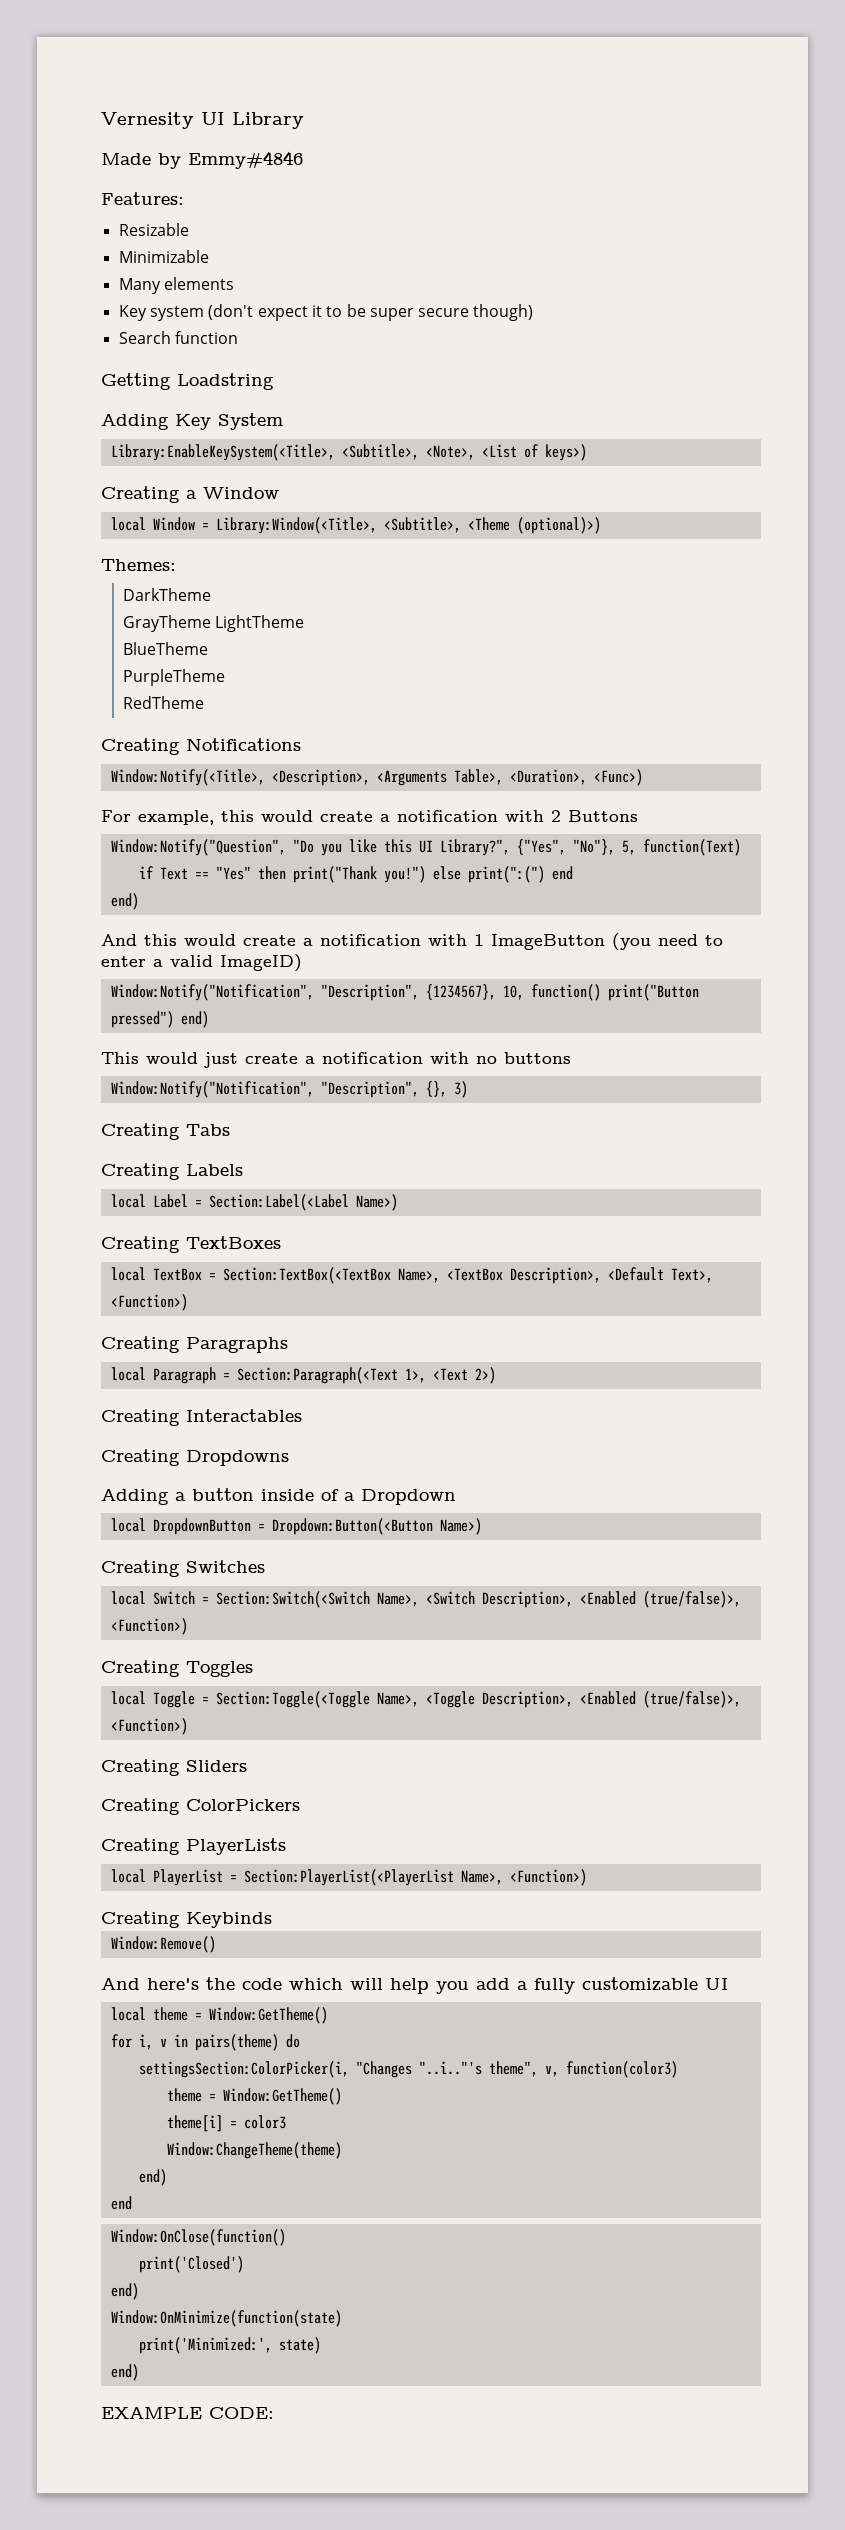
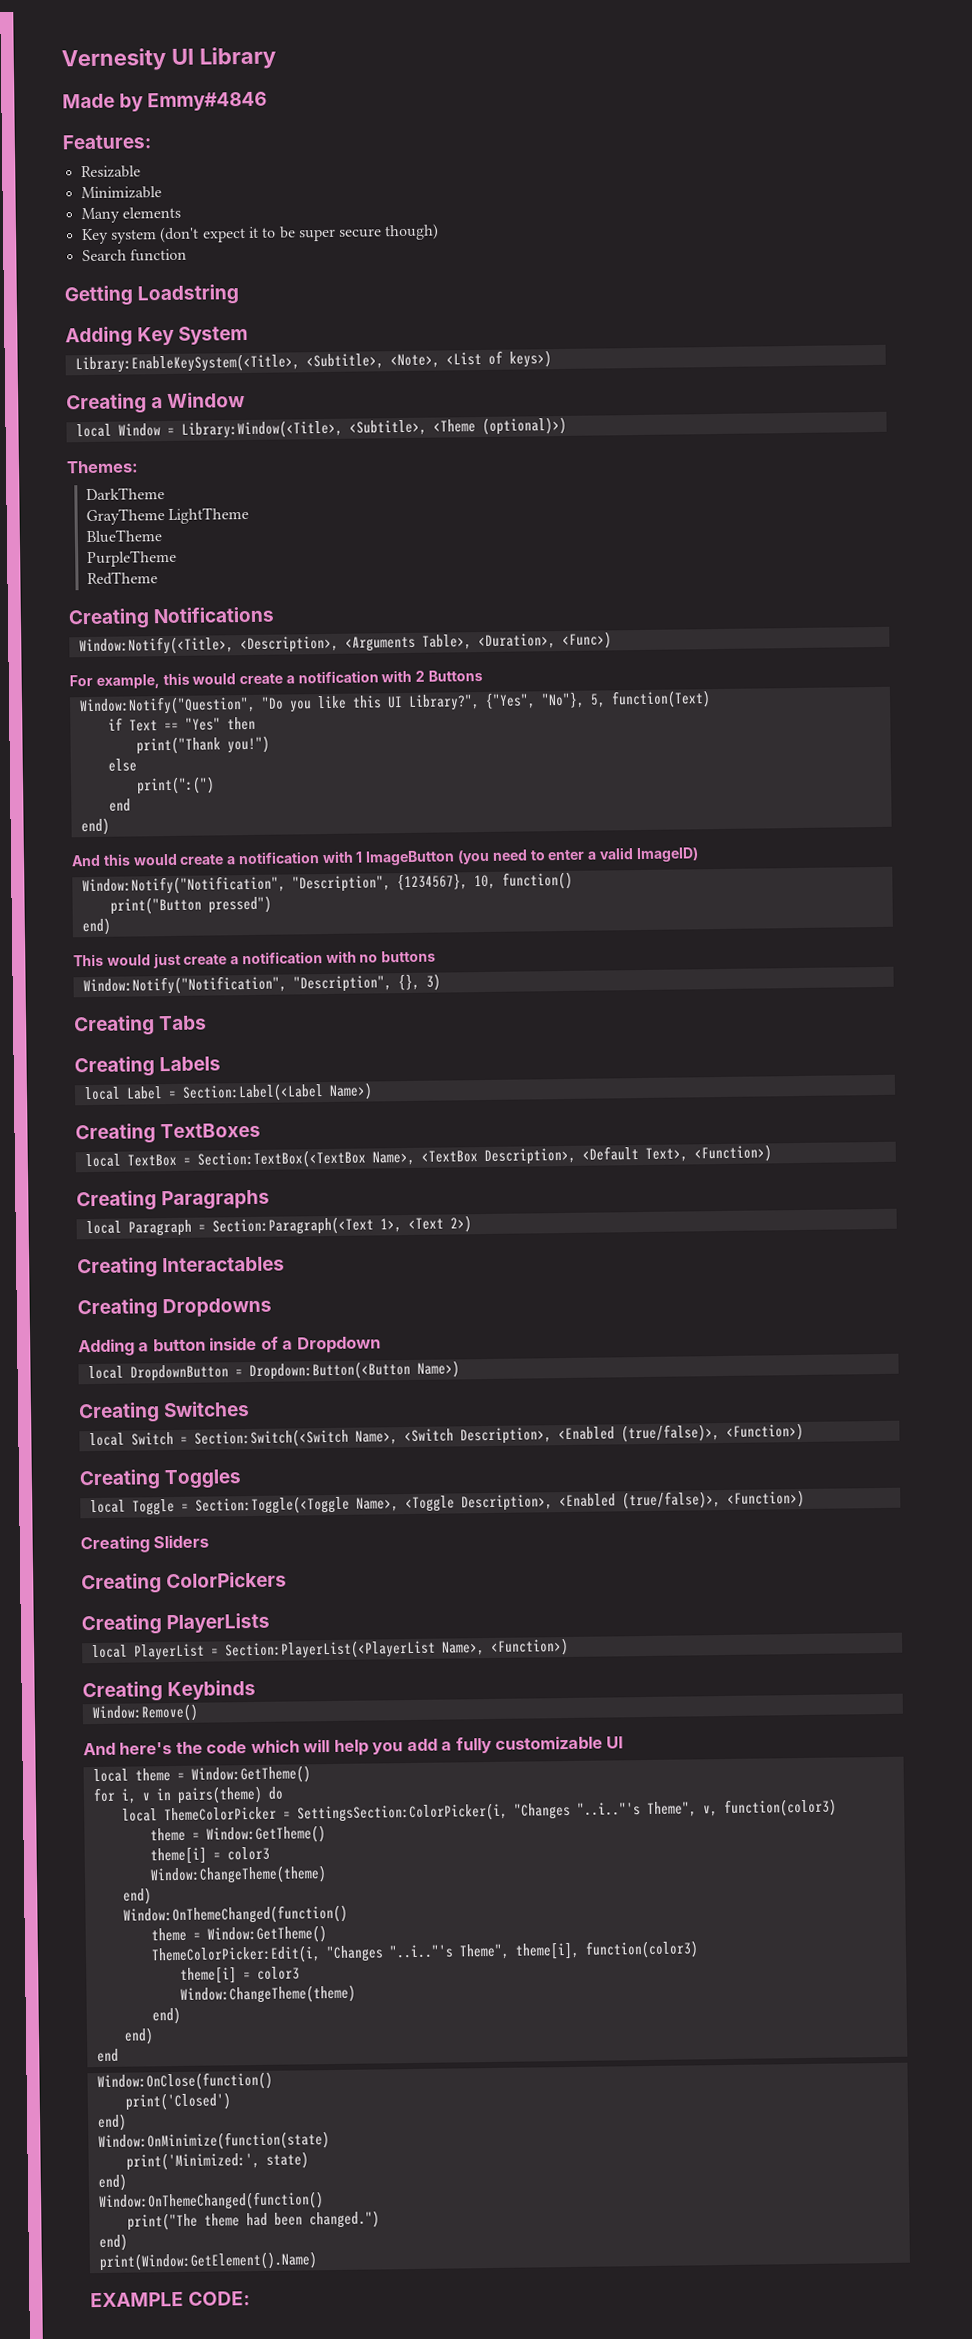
(286, 873) none -> (256, 723) //
(426, 874) none -> (270, 744) //
(461, 873) none -> (137, 765) //
(545, 874) none -> (215, 785) //
(601, 992) none -> (573, 880) //
(174, 1019) none -> (272, 904) //
[138,2061,538,2078] settingsSection:ColorPicker(i, "Changes "..i.."'s theme", -> [121,1801,697,1823] local ThemeColorPicker = SettingsSection:ColorPicker(i, "Changes "..i.."'s Theme",
(167, 2177) none -> [122,1904,348,1925] [150,1925,327,1944] [150,1940,699,1965] [179,1966,300,1984] [179,1984,356,2004] [151,2006,181,2025] [123,2027,154,2045] // Window:OnThemeChanged(function() // theme = Window:GetTheme() // ThemeColorPicker:Edit(i, "Changes "..i.."'s Theme", theme[i], function(color3) // theme[i] = color3 // Window:ChangeTheme(theme) // end) // end)
(139, 2372) none -> [98,2191,324,2212] [126,2210,380,2231] [98,2233,128,2252] [98,2251,317,2272] // Window:OnThemeChanged(function() // print("The theme had been changed.") // end) // print(Window:GetElement().Name)

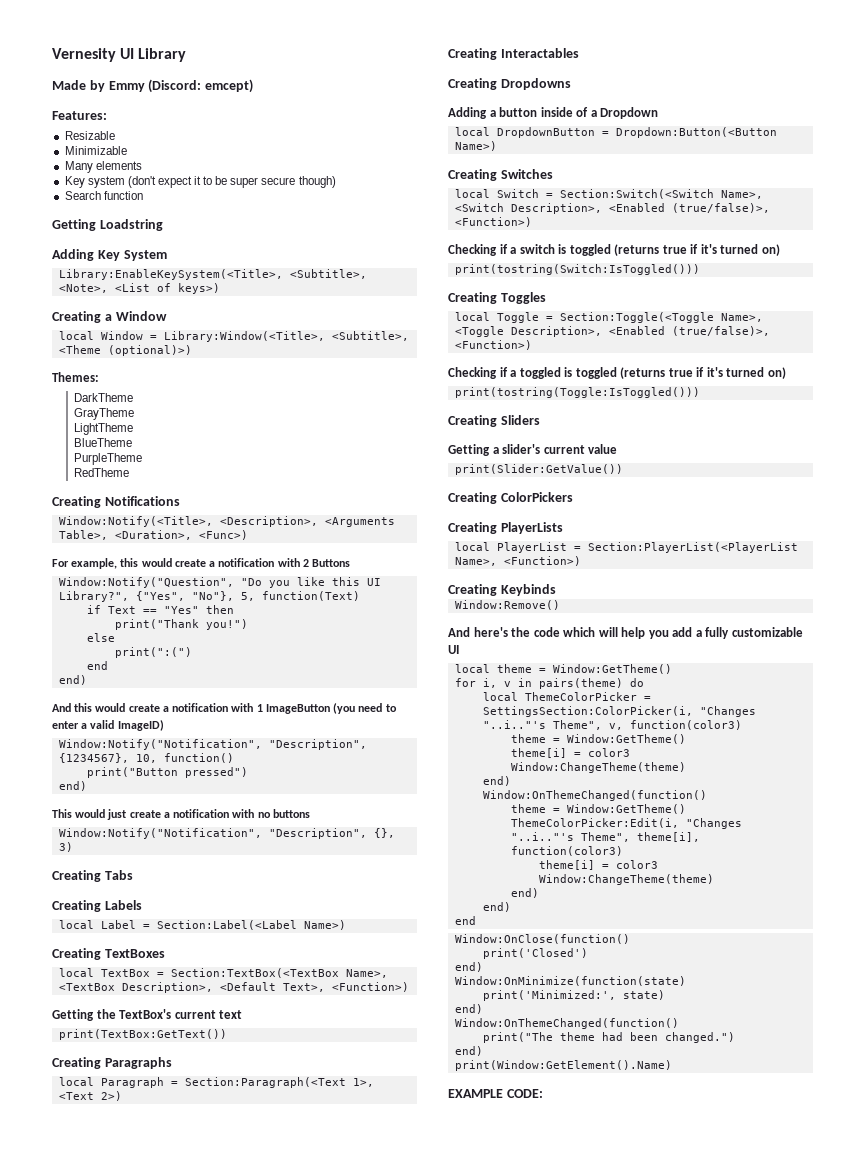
[147,91,268,112] Emmy#4846 -> [108,79,254,93] Emmy (Discord: emcept)
(165, 517) none -> (134, 414) //
(772, 1153) none -> [52,1009,243,1021] [58,1029,227,1040] // Getting the TextBox's current text // print(TextBox:GetText())
(804, 1431) none -> [448,244,780,256] [454,264,700,275] // Checking if a switch is toggled (returns true if it's turned on) // print(tostring(Switch:IsToggled()))
[80,1534,210,1554] Creating Sliders -> [448,367,786,379] [454,387,700,398] [448,415,540,427] [448,444,618,456] [454,464,623,475] Checking if a toggled is toggled (returns true if it's turned on) // print(tostring(Toggle:IsToggled())) // Creating Sliders // Getting a slider's current value // print(Slider:GetValue())

